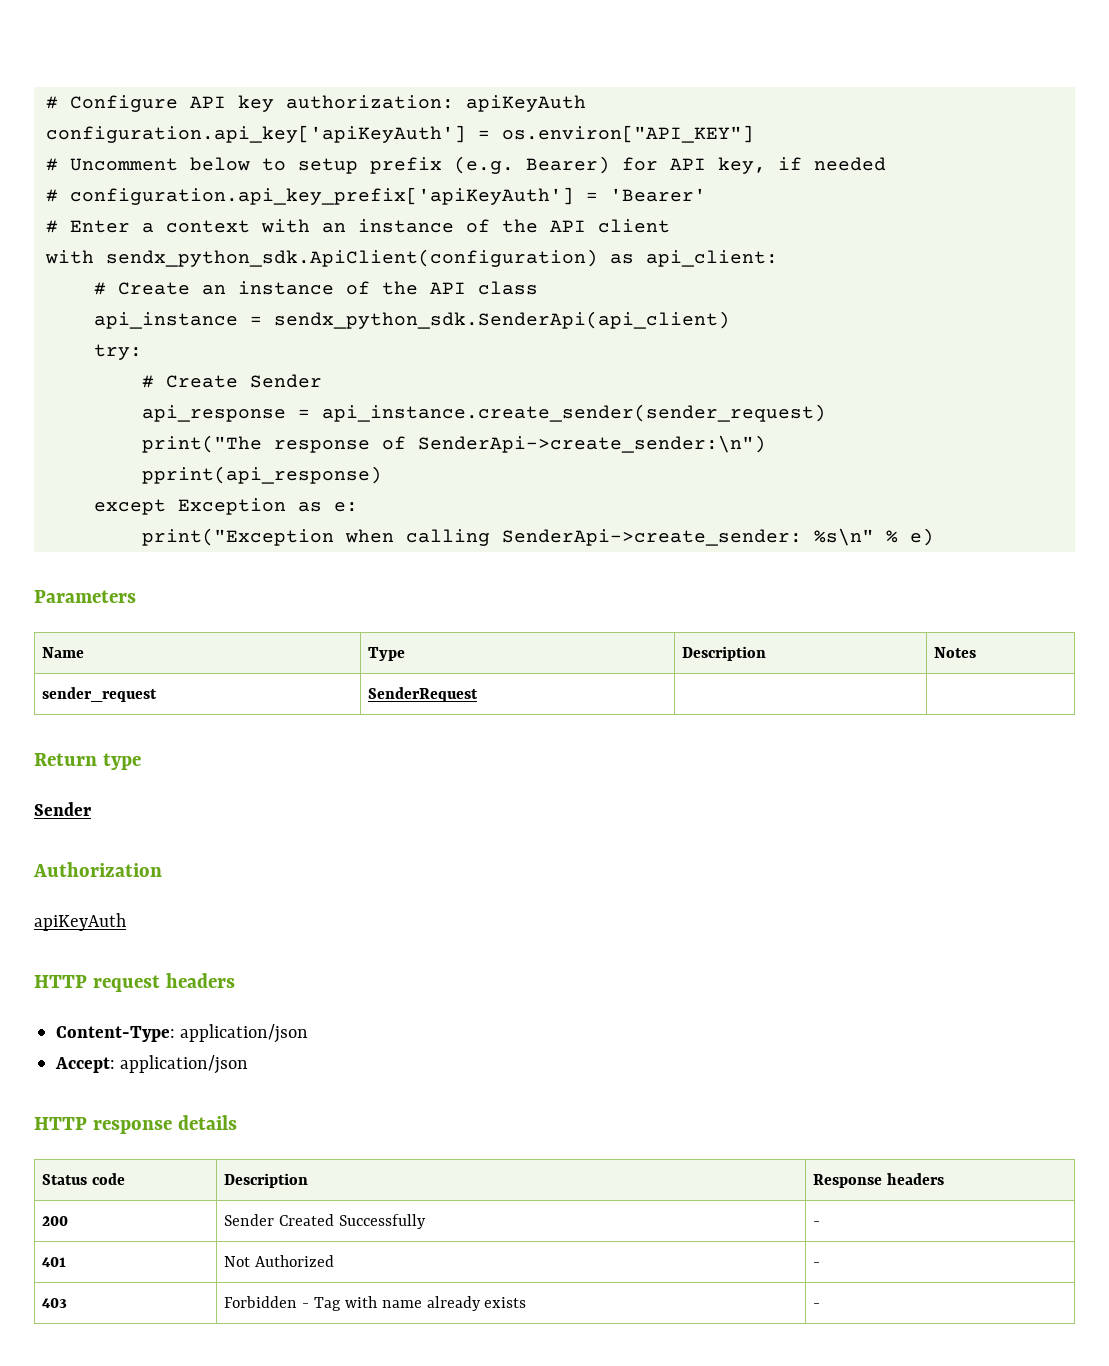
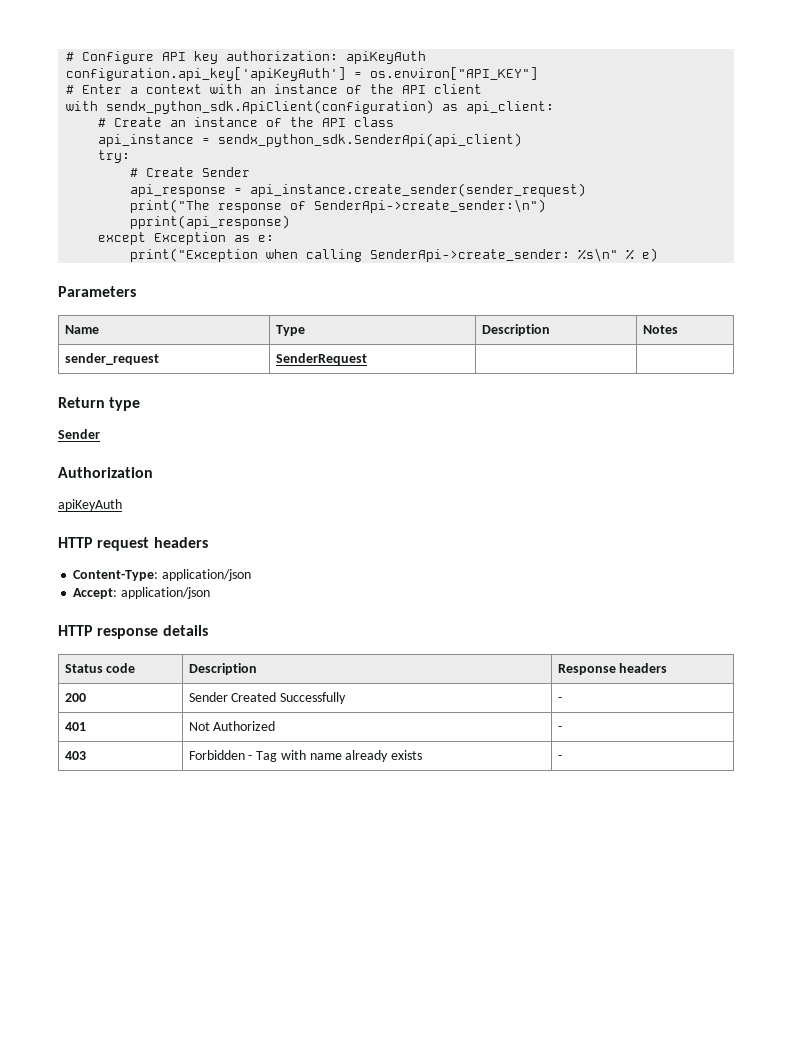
[46,156,886,174] [46,187,706,205] // # Uncomment below to setup prefix (e.g. Bearer) for API key, if needed // # configuration.api_key_prefix['apiKeyAuth'] = 'Bearer' -> (539, 73) none

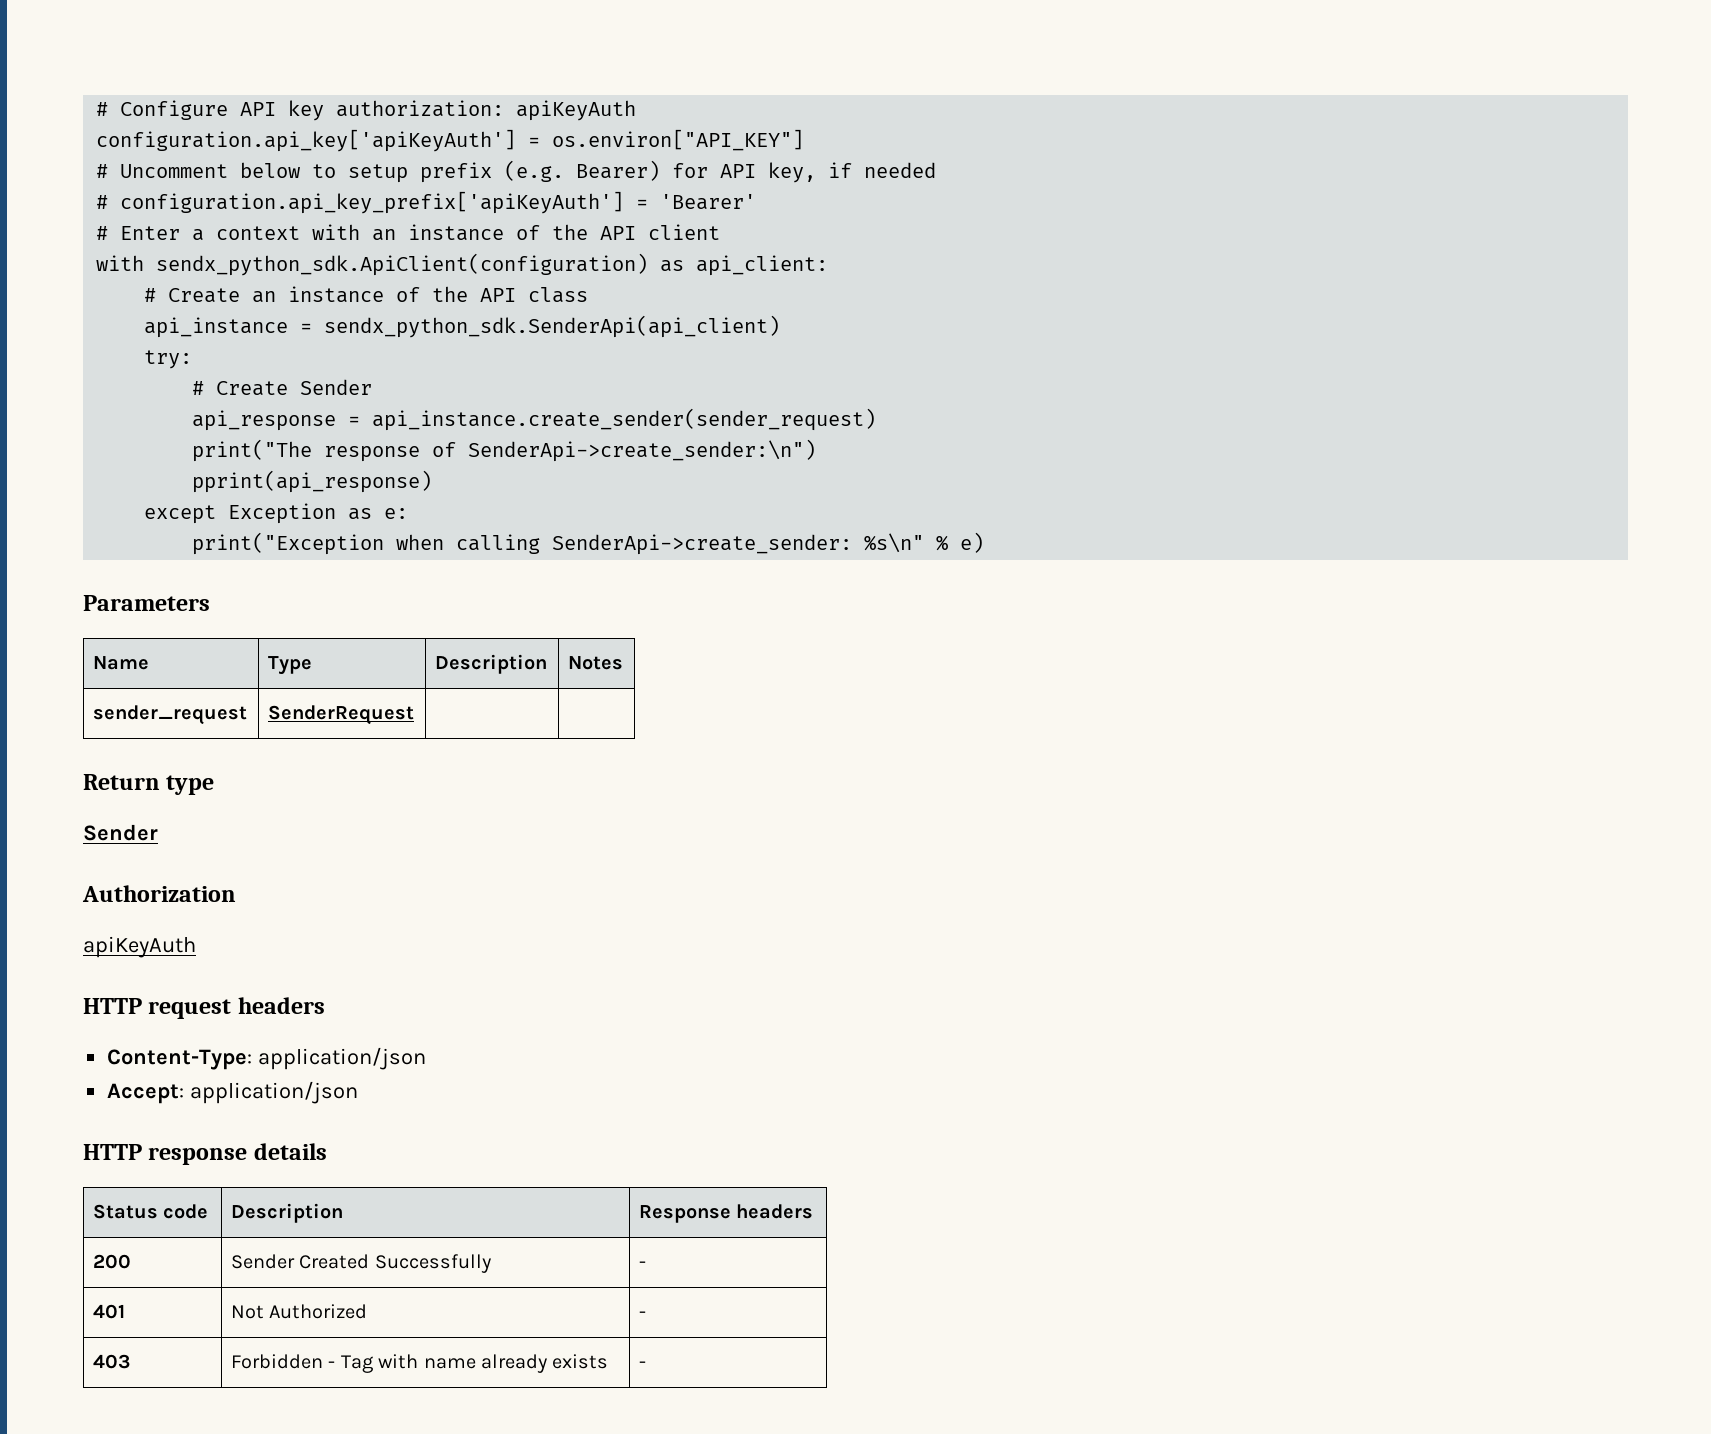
(539, 73) none -> [96,160,937,183] [96,191,757,214] // # Uncomment below to setup prefix (e.g. Bearer) for API key, if needed // # configuration.api_key_prefix['apiKeyAuth'] = 'Bearer'

